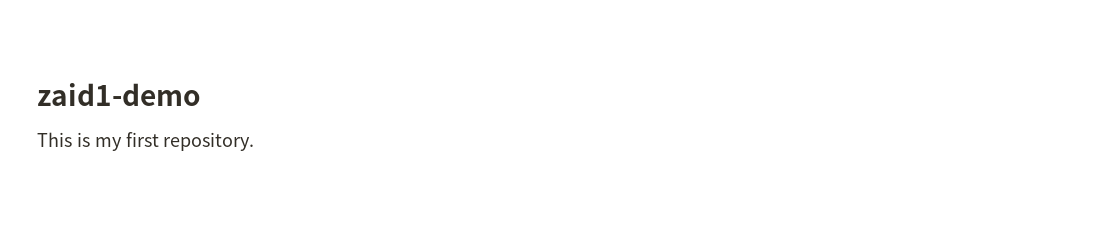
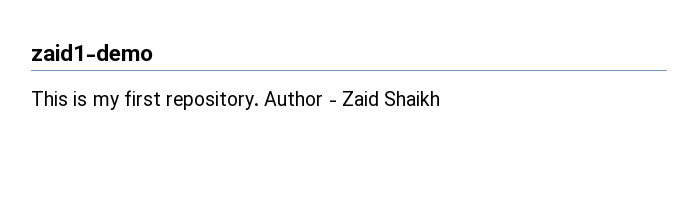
(255, 141) none -> [264,91,441,106] Author - Zaid Shaikh

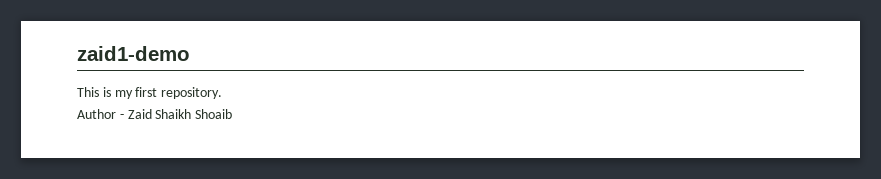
(260, 100) none -> (223, 93) //
(441, 98) none -> [195,109,233,119] Shoaib

